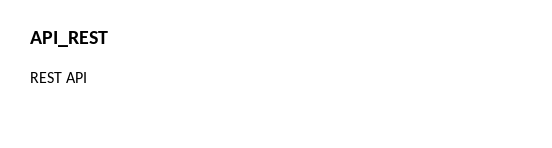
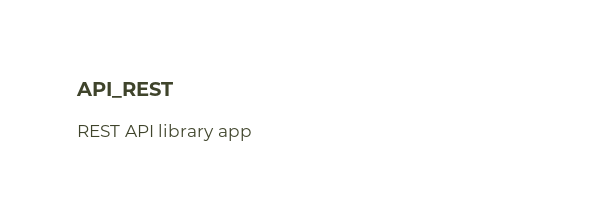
(88, 77) none -> [158,124,252,141] library app

